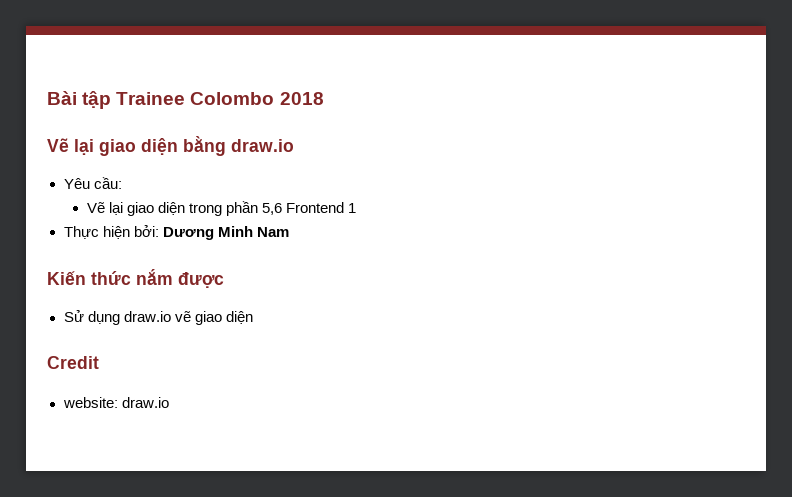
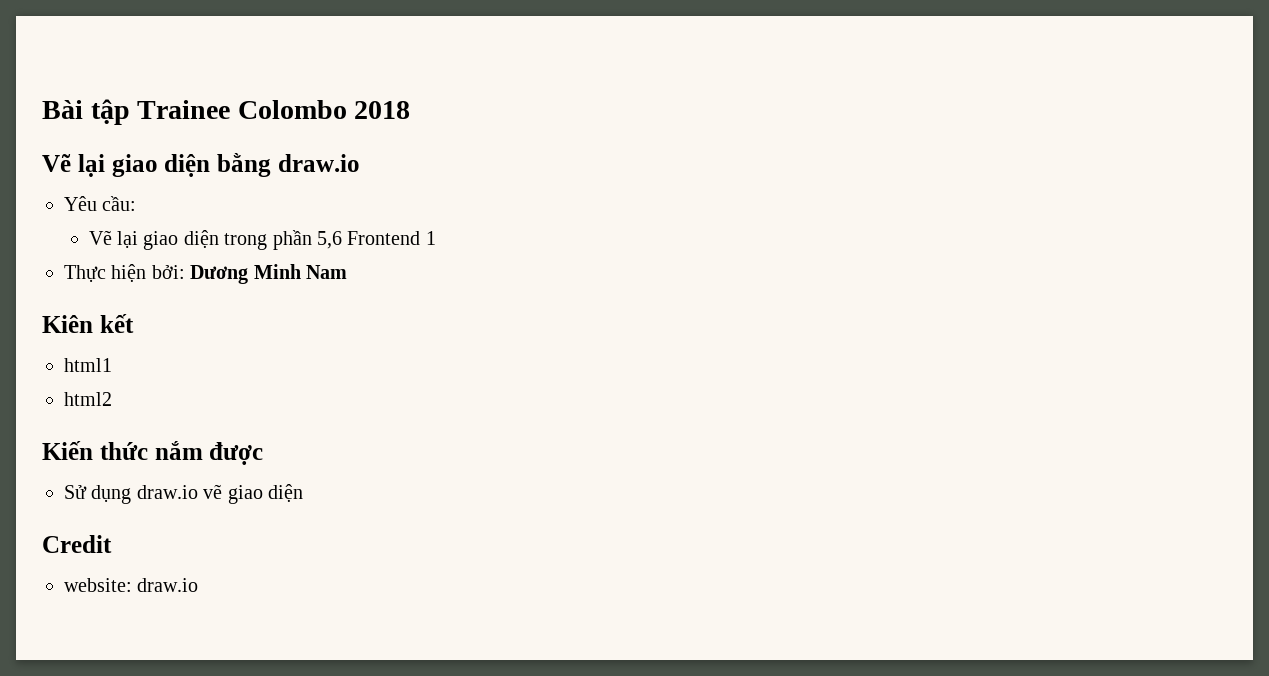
(289, 232) none -> [42,314,134,333] [64,358,112,372] [64,392,112,406] // Kiên kết // html1 // html2

